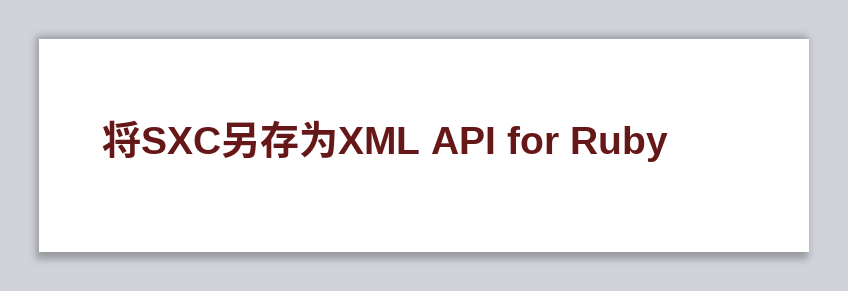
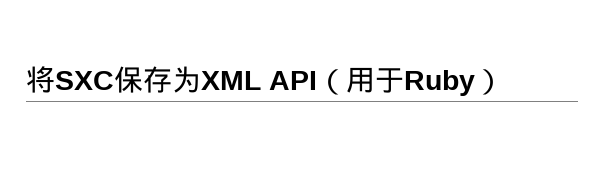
[221,122,260,159] 另 -> [114,66,143,93] 保
[507,126,668,162] for Ruby -> [317,67,504,96] （用于Ruby）

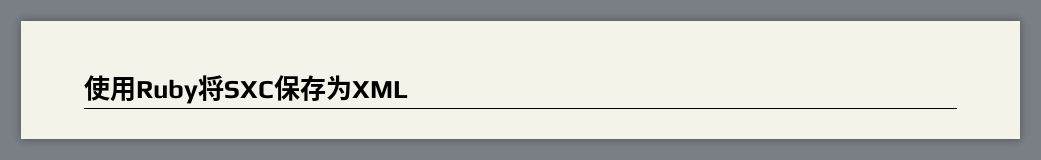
(26, 79) none -> [84,75,198,104] 使用Ruby
[269,67,504,96] API（用于Ruby） -> (408, 89) none

